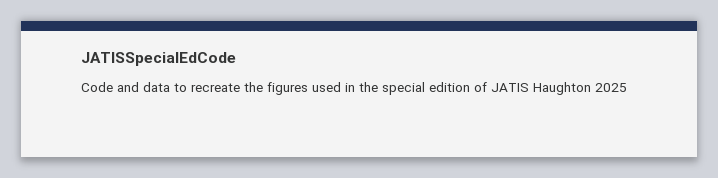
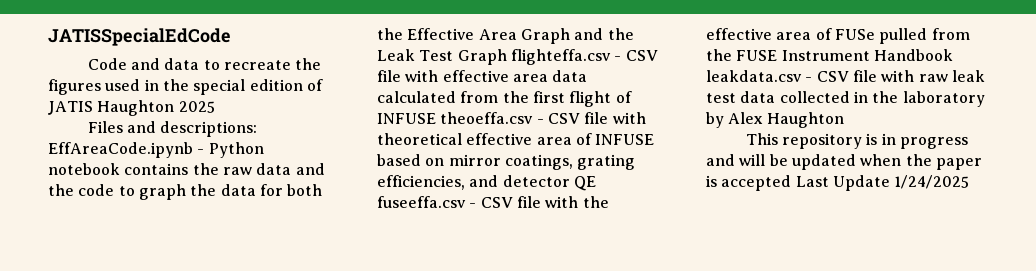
(627, 87) none -> [87,121,258,137] [48,142,264,158] [48,163,325,175] [48,184,323,200] [377,28,634,44] [377,49,658,65] [377,70,588,82] [377,91,632,107] [377,112,646,124] [377,133,655,145] [377,154,636,170] [377,175,596,191] [377,196,609,208] [706,28,970,44] [706,49,953,61] [706,70,985,82] [706,91,985,107] [706,112,844,128] [745,133,968,149] [706,154,982,170] [706,175,970,191] // Files and descriptions: EffAreaCode.ipynb - Python notebook contains the raw data and the code to graph the data for both the Effective Area Graph and the Leak Test Graph flighteffa.csv - CSV file with effective area data calculated from the first flight of INFUSE theoeffa.csv - CSV file with theoretical effective area of INFUSE based on mirror coatings, grating efficiencies, and detector QE fuseeffa.csv - CSV file with the effective area of FUSe pulled from the FUSE Instrument Handbook leakdata.csv - CSV file with raw leak test data collected in the laboratory by Alex Haughton // This repository is in progress and will be updated when the paper is accepted Last Update 1/24/2025

